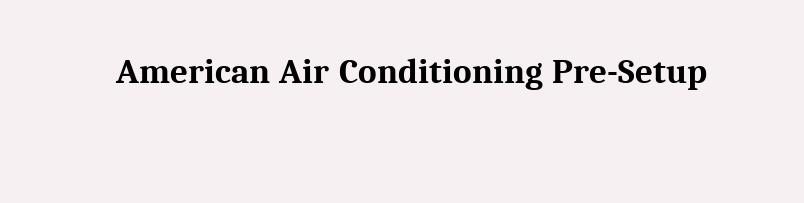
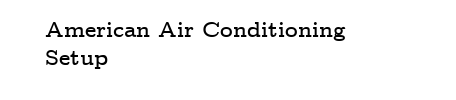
[551,60,707,90] Pre-Setup -> [45,50,108,69] Setup

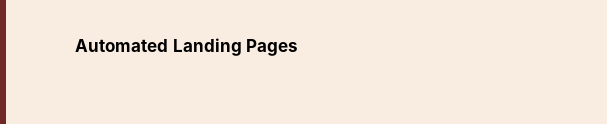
[45,22,346,41] [45,50,108,69] American Air Conditioning Setup -> [75,38,299,56] Automated Landing Pages

